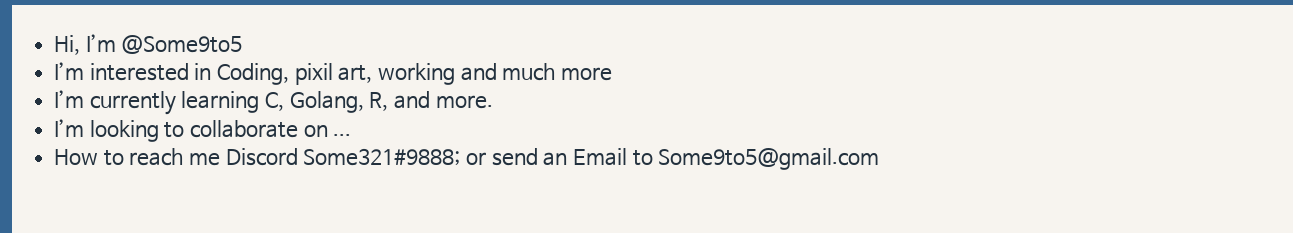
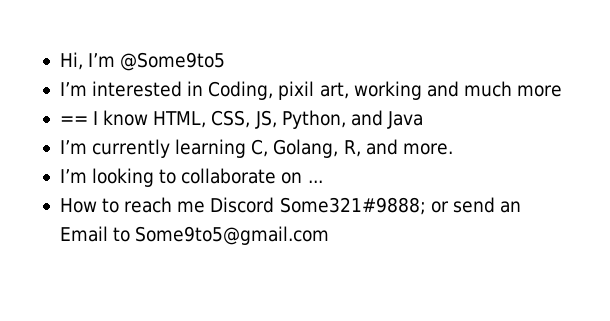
(613, 74) none -> [59,110,423,129] // == I know HTML, CSS, JS, Python, and Java

